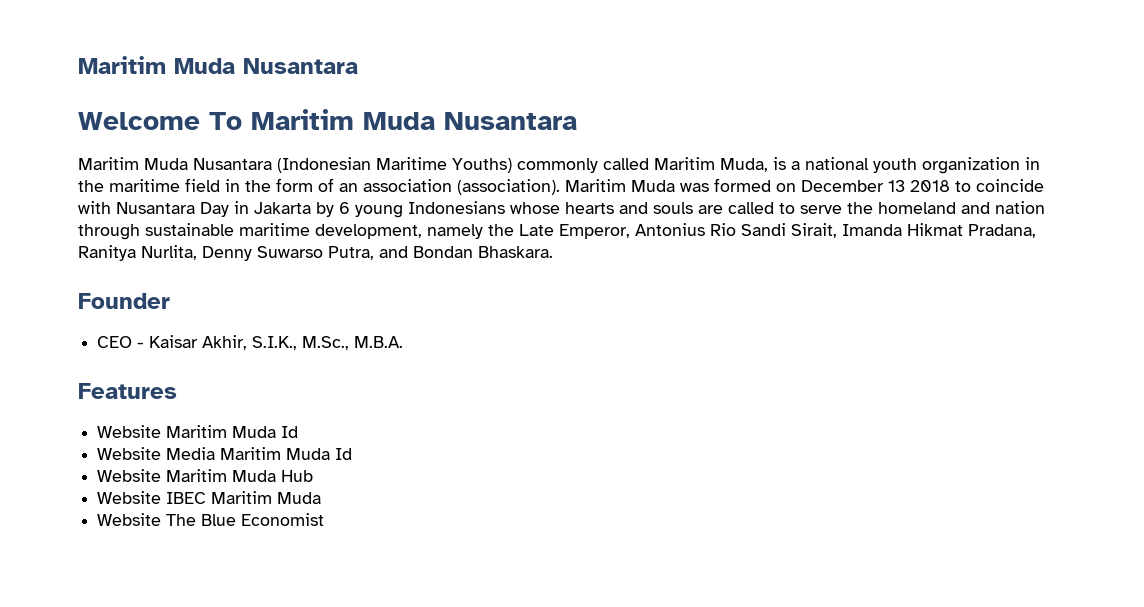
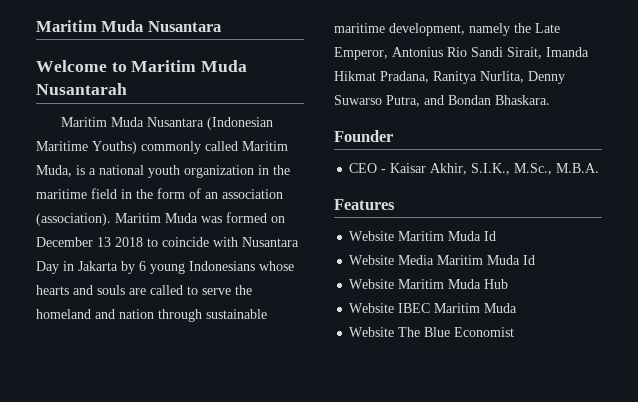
[209,109,577,130] To Maritim Muda Nusantara -> [111,60,248,72] [36,83,127,95] to Maritim Muda Nusantarah

